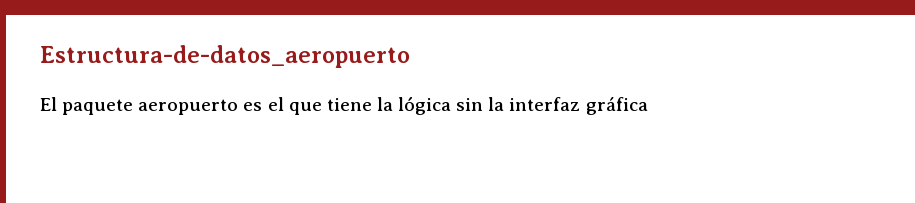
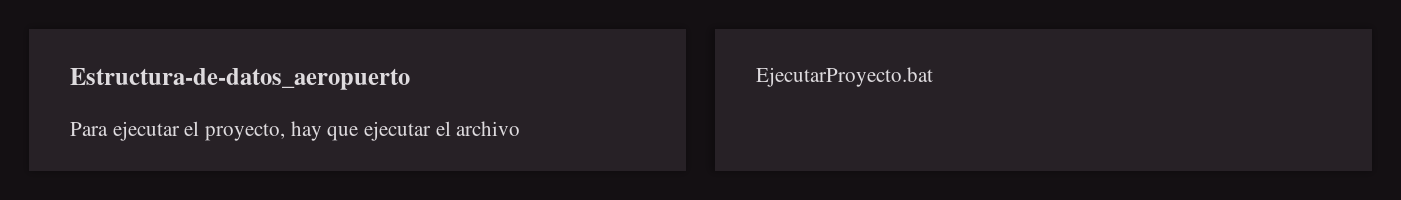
[40,96,648,115] El paquete aeropuerto es el que tiene la lógica sin la interfaz gráfica -> [70,121,521,141] [756,67,933,87] Para ejecutar el proyecto, hay que ejecutar el archivo EjecutarProyecto.bat

